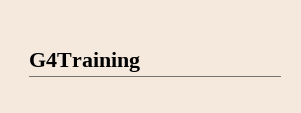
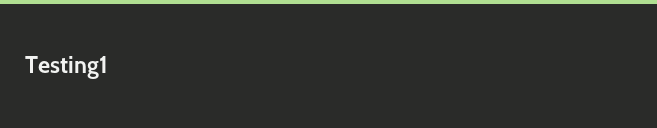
[29,52,140,72] G4Training -> [25,56,108,79] Testing1

